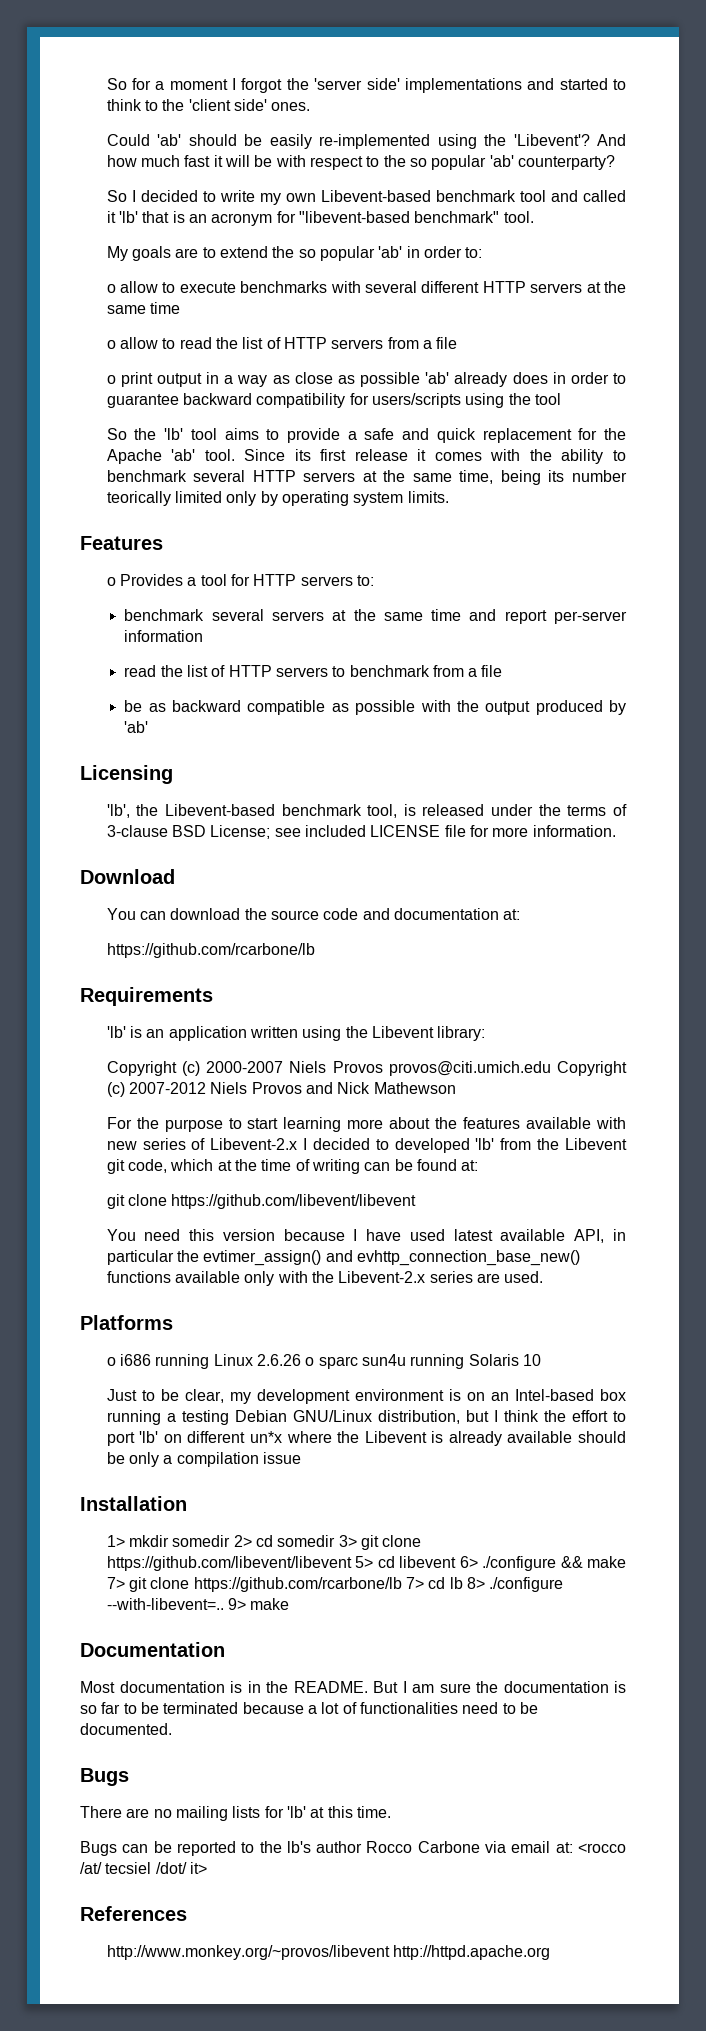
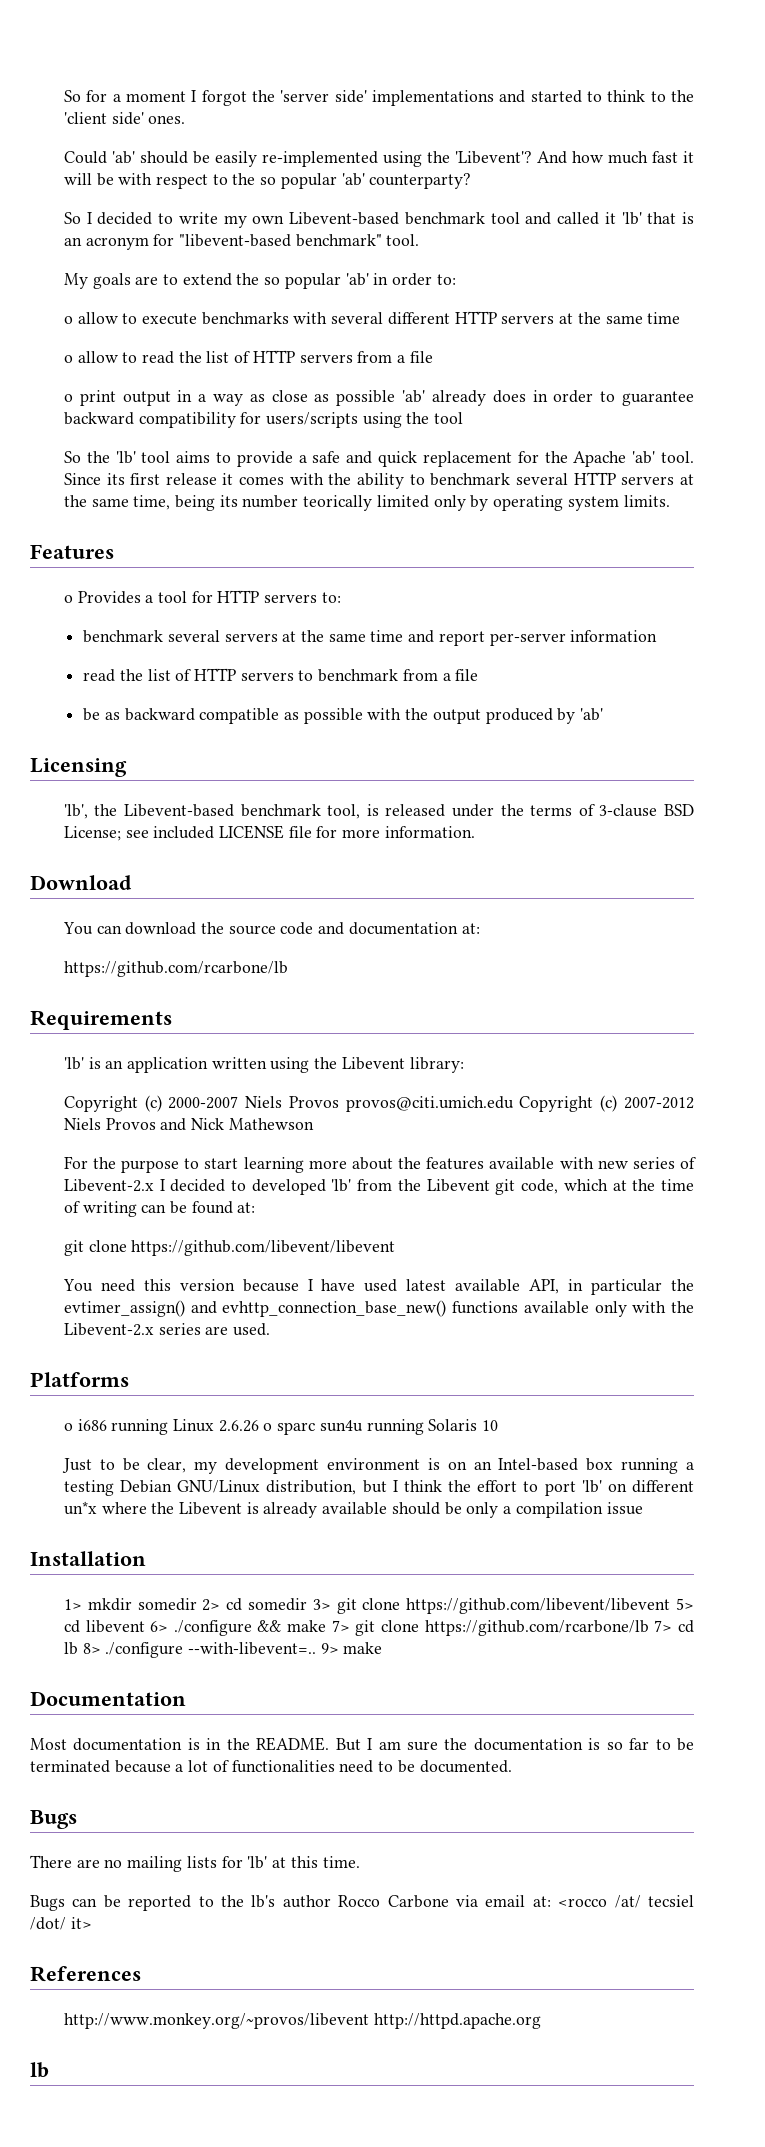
(551, 1952) none -> [30,2062,49,2078] // lb

